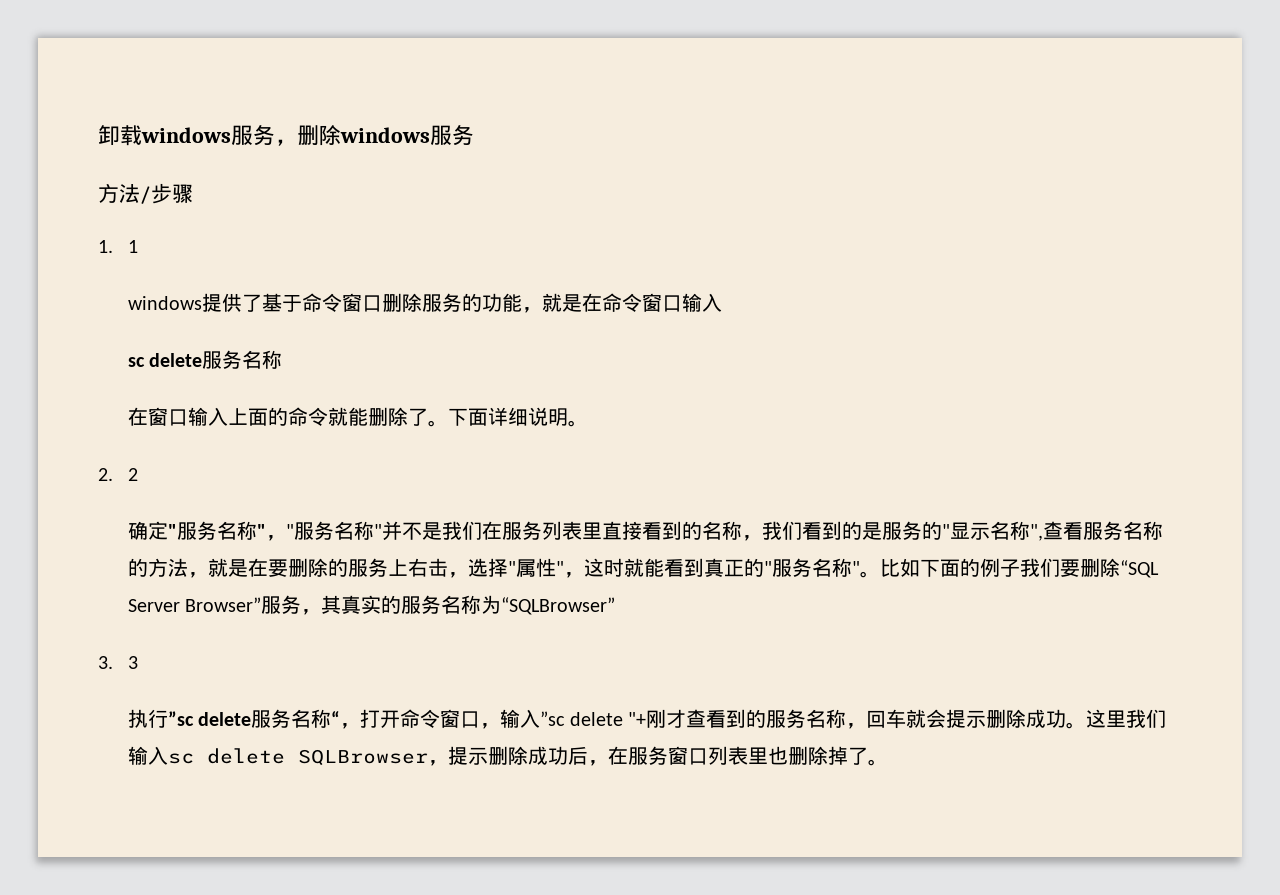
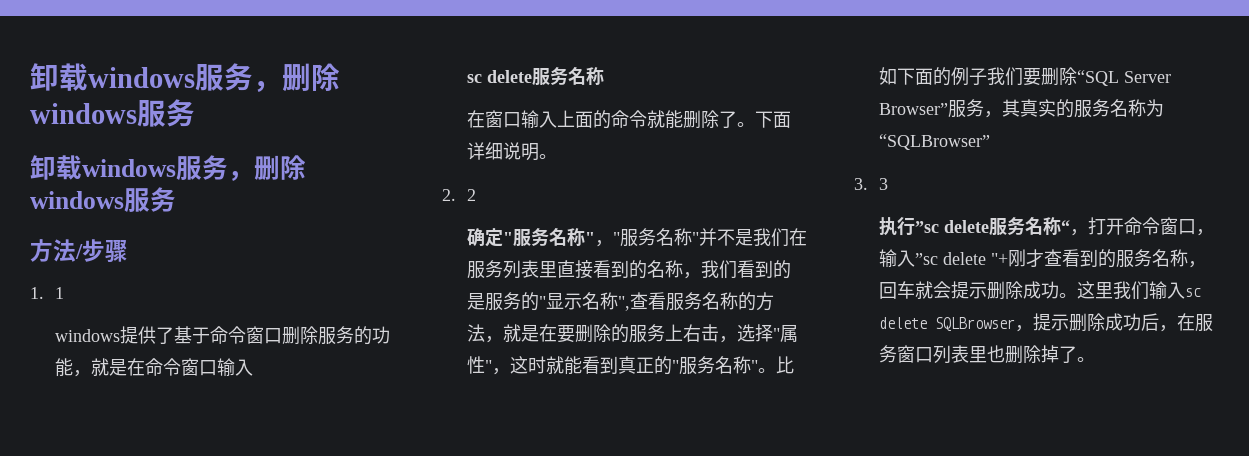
[98,125,474,146] 卸载windows服务，删除windows服务 -> [30,63,340,93] [30,99,195,127] [30,155,306,181] [30,187,176,212] 卸载windows服务，删除windows服务 // 卸载windows服务，删除windows服务

